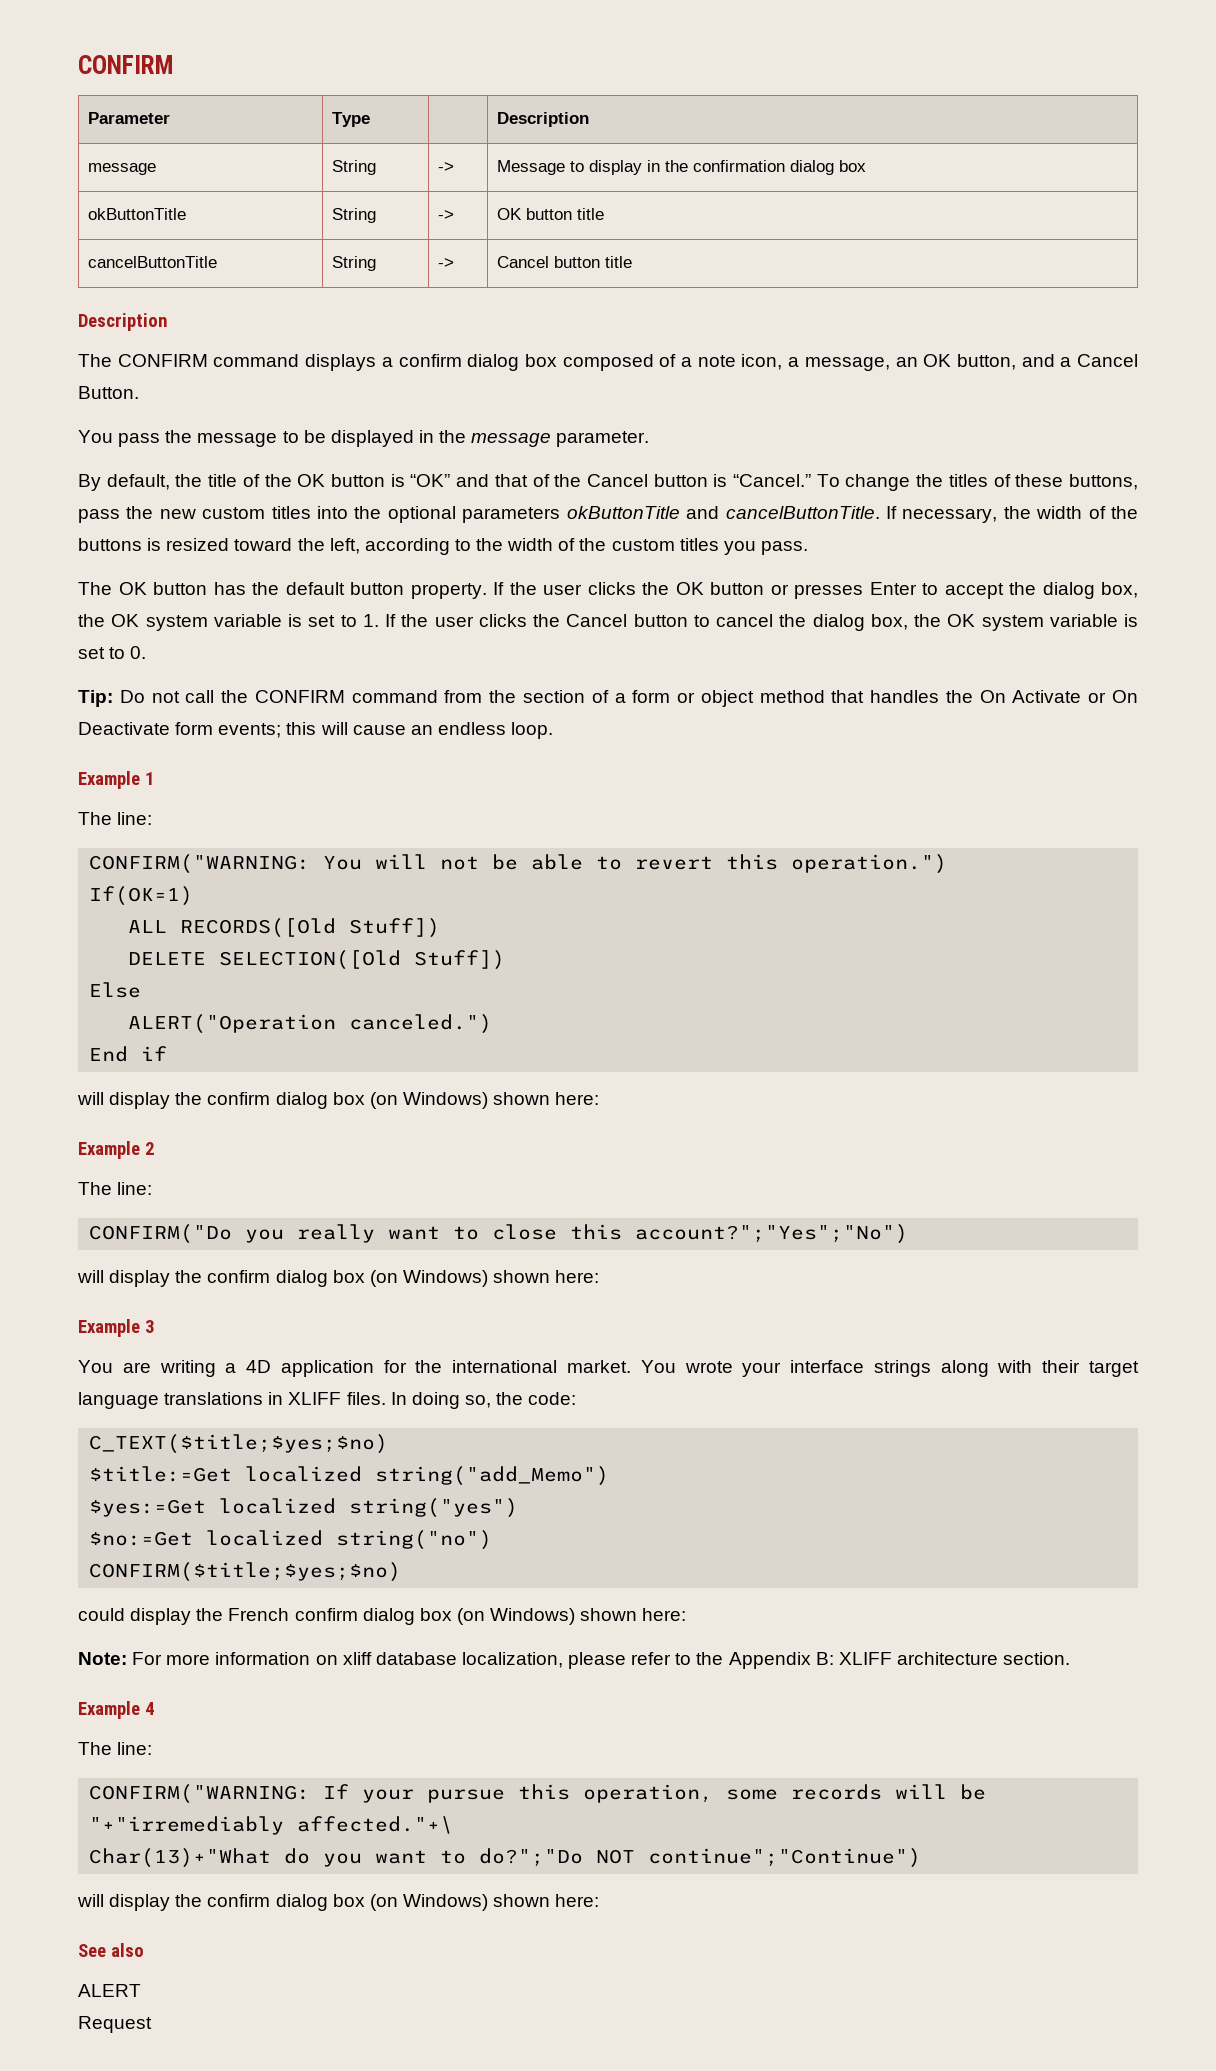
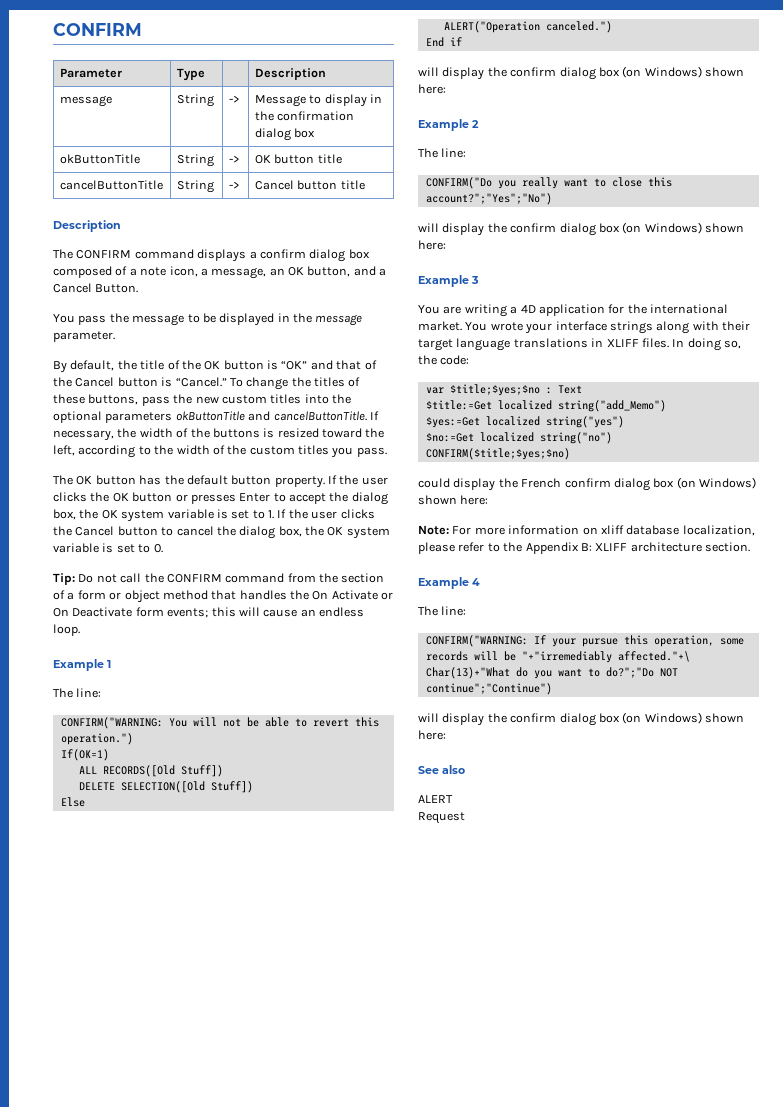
[89,1434,389,1454] C_TEXT($title;$yes;$no) -> [425,384,582,396] var $title;$yes;$no : Text

